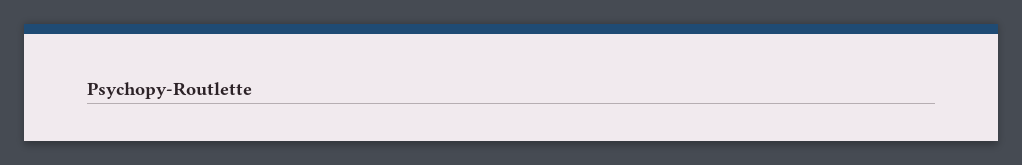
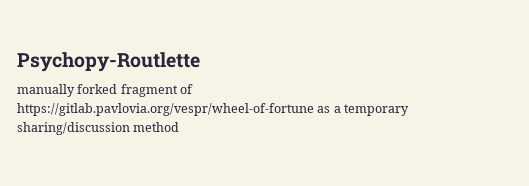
(252, 90) none -> [17,84,194,97] [17,103,410,116] [17,122,180,135] // manually forked fragment of https://gitlab.pavlovia.org/vespr/wheel-of-fortune as a temporary sharing/discussion method

